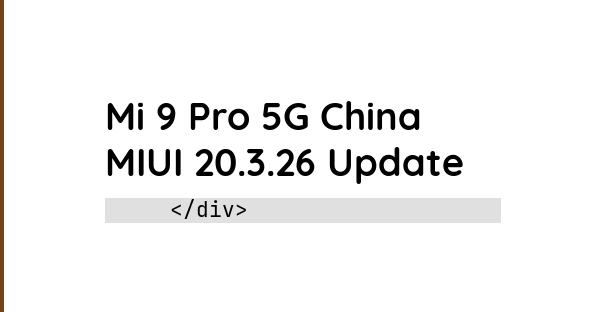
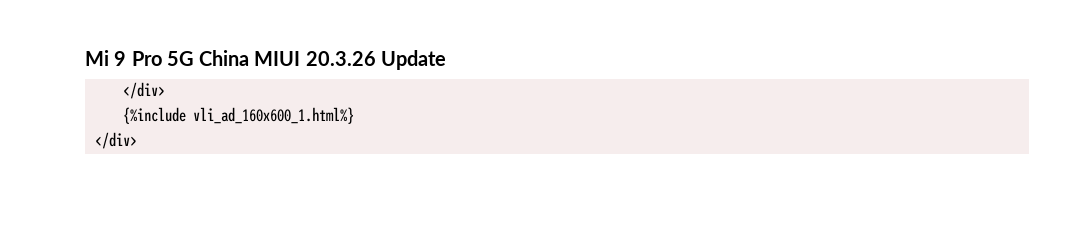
(248, 209) none -> [122,107,354,124] [94,132,137,149] // {%include vli_ad_160x600_1.html%} // </div>

